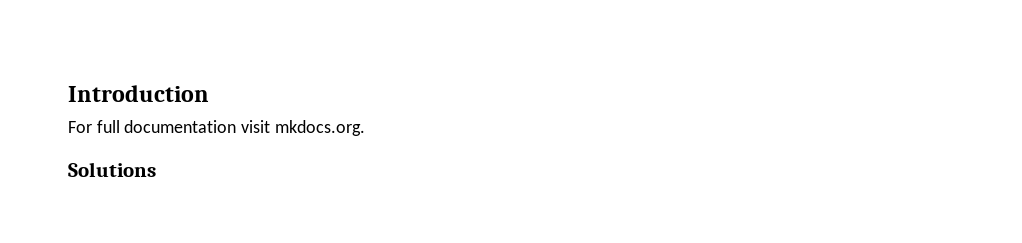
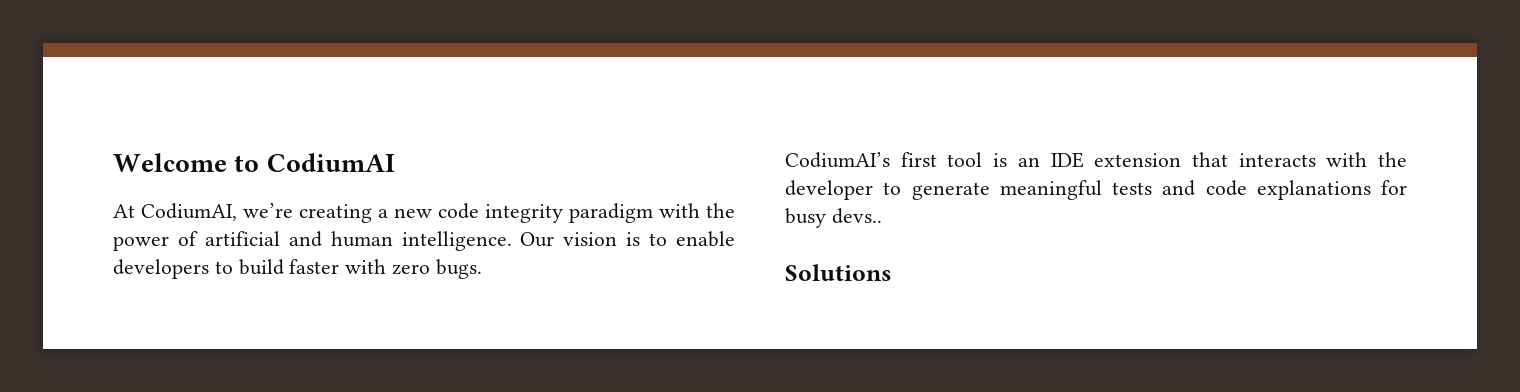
[68,85,209,102] [68,120,365,136] Introduction // For full documentation visit mkdocs.org. -> [113,153,395,172] [113,203,735,223] [113,231,735,251] [113,259,482,279] [785,152,1407,168] [785,180,1407,200] [785,208,882,228] Welcome to CodiumAI // At CodiumAI, we’re creating a new code integrity paradigm with the power of artificial and human intelligence. Our vision is to enable developers to build faster with zero bugs. // CodiumAI’s first tool is an IDE extension that interacts with the developer to generate meaningful tests and code explanations for busy devs..

